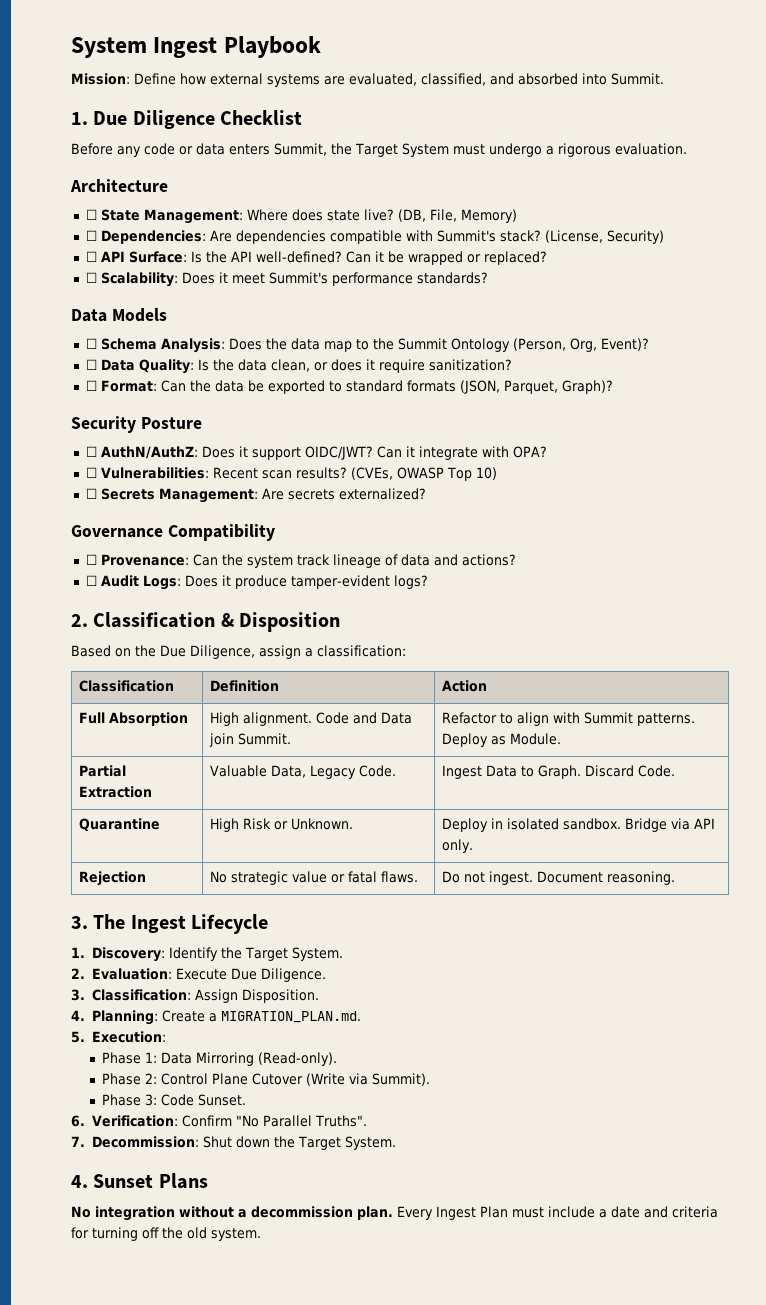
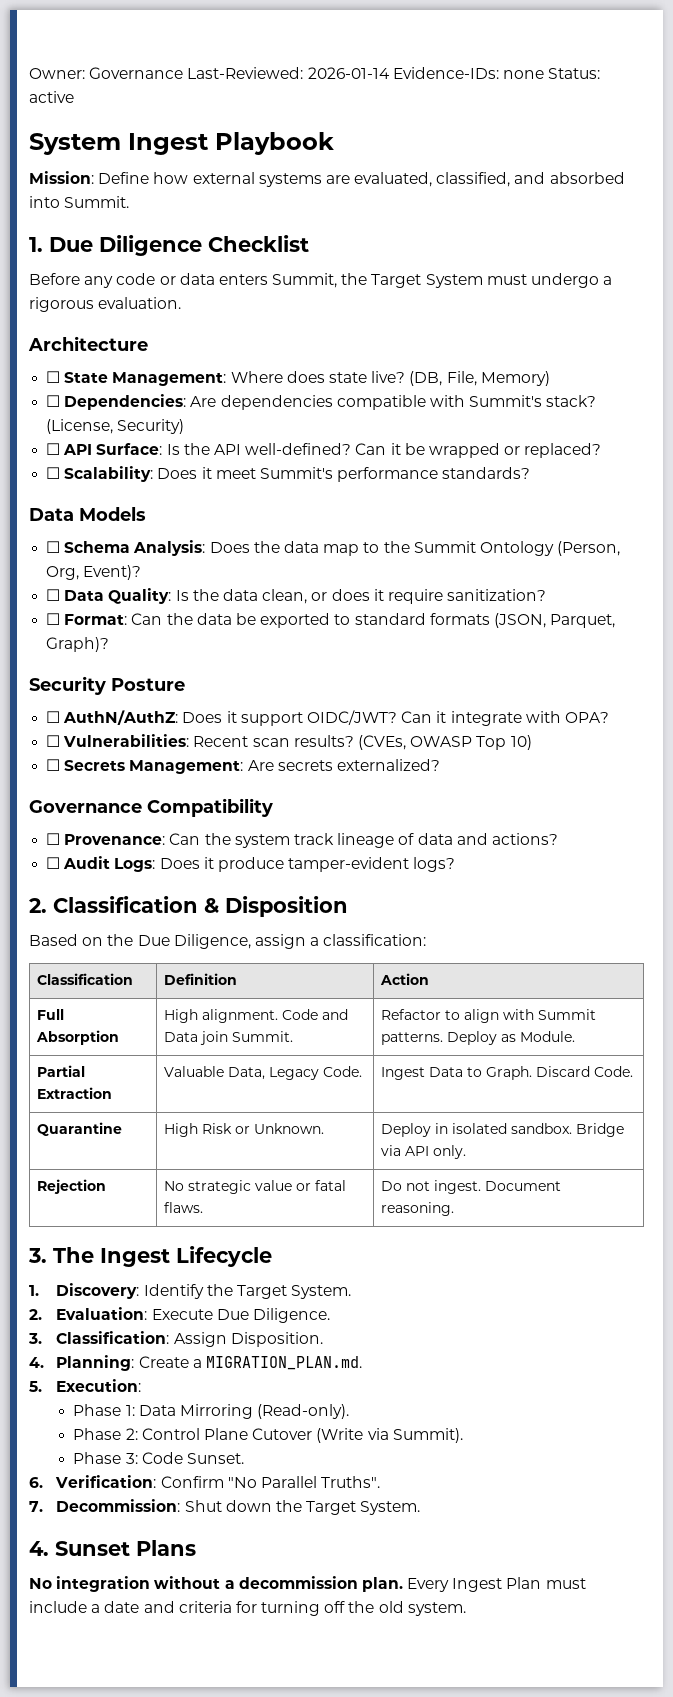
(71, 47) none -> [29,67,601,79] [29,91,74,103] Owner: Governance Last-Reviewed: 2026-01-14 Evidence-IDs: none Status: active //

